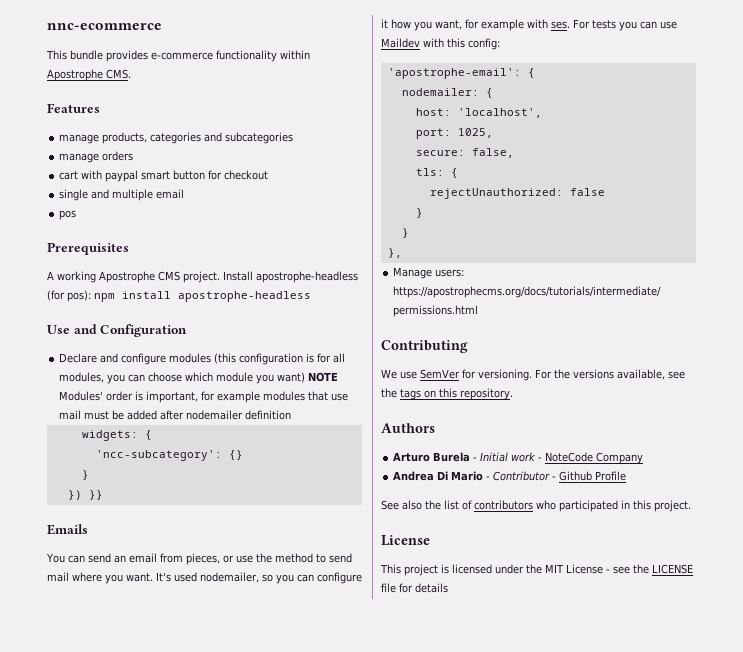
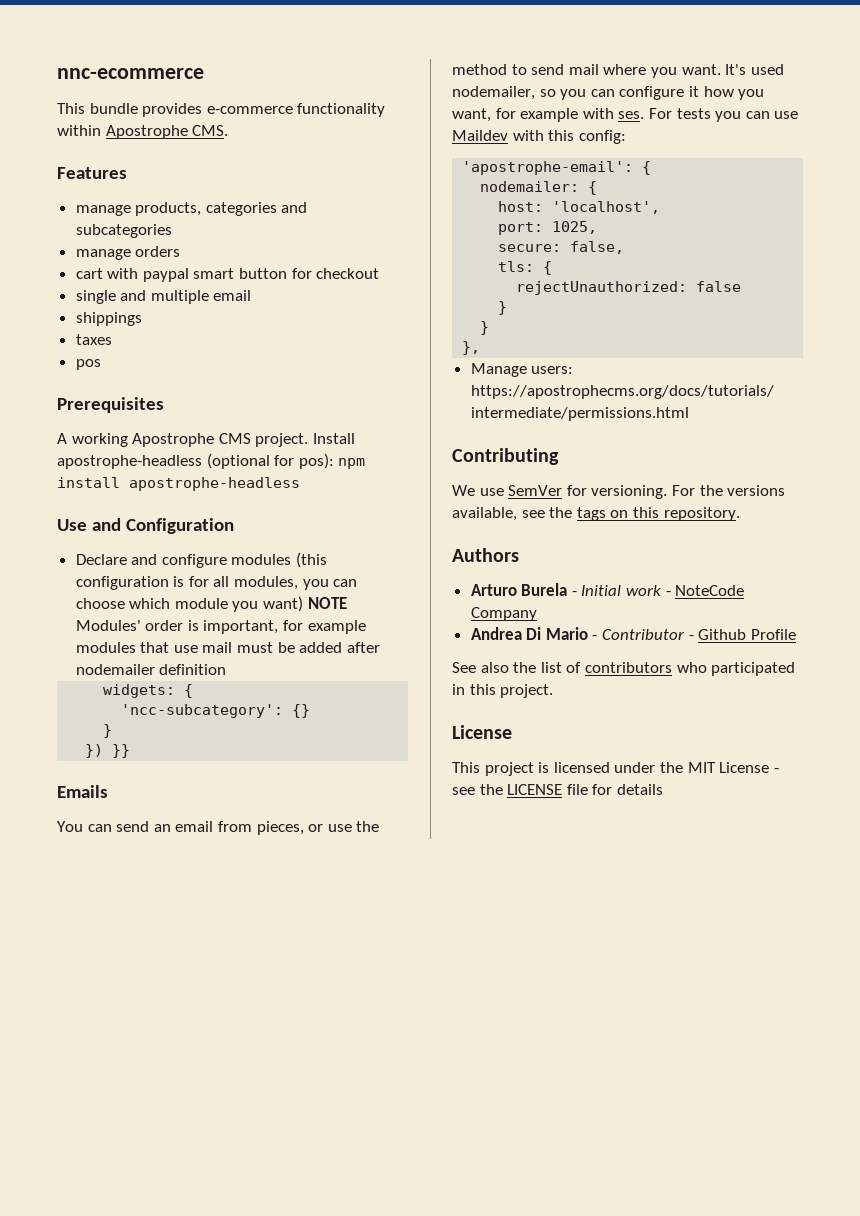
(185, 194) none -> [75,312,142,326] [75,334,112,345] // shippings // taxes
[47,290,65,301] (for -> [206,453,295,469] (optional for

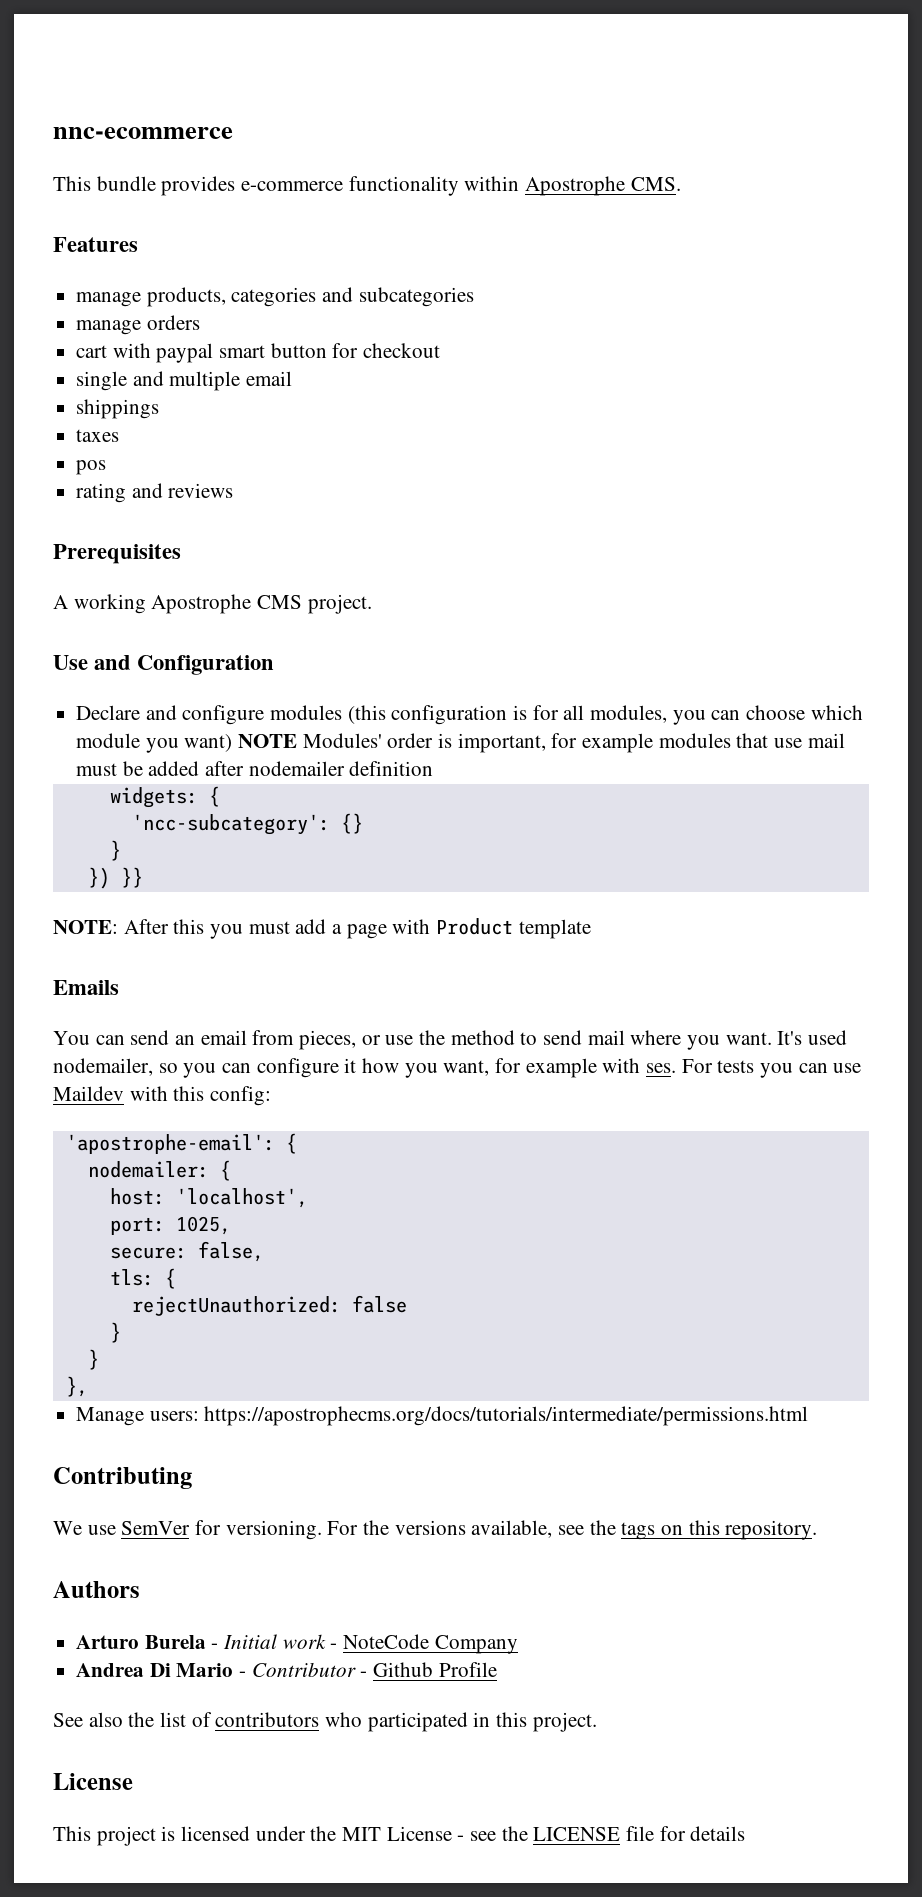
(101, 364) none -> [76,483,234,503] // rating and reviews
[312,433,355,444] [57,453,366,469] [57,477,300,491] Install apostrophe-headless (optional for pos): npm install apostrophe-headless -> (372, 604) none
(131, 751) none -> [53,918,591,939] // NOTE: After this you must add a page with Product template

